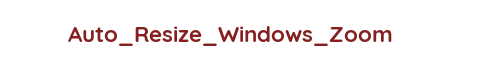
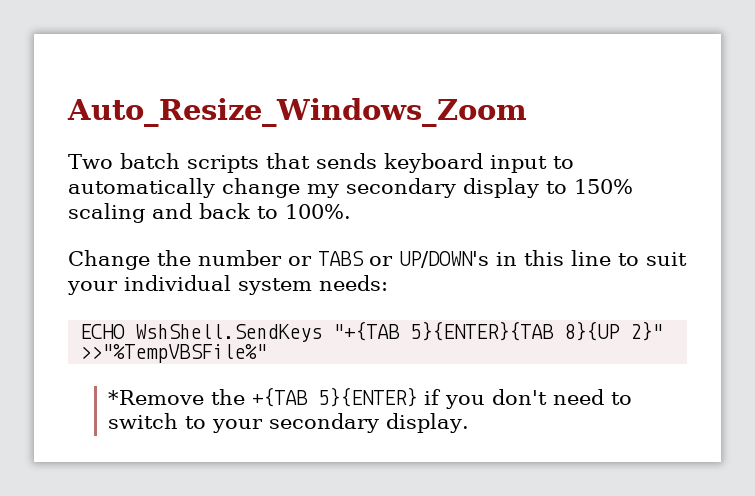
(393, 36) none -> [68,153,574,173] [68,178,633,198] [68,203,351,223] [68,250,687,270] [67,275,388,295] [80,321,664,342] [80,344,268,363] [107,387,632,409] [107,413,469,433] // Two batch scripts that sends keyboard input to automatically change my secondary display to 150% scaling and back to 100%. // Change the number or TABS or UP/DOWN's in this line to suit your individual system needs: // ECHO WshShell.SendKeys "+{TAB 5}{ENTER}{TAB 8}{UP 2}" >>"%TempVBSFile%" // *Remove the +{TAB 5}{ENTER} if you don't need to switch to your secondary display.

